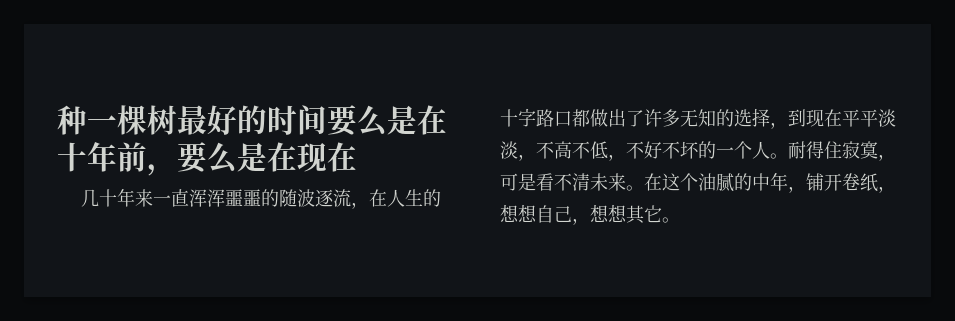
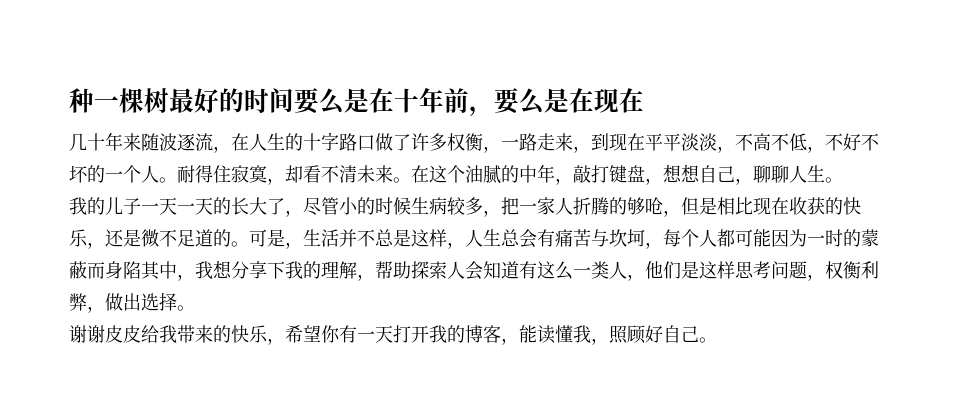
[153,189,280,207] 一直浑浑噩噩的 -> (141, 142) none
[572,108,770,127] 都做出了许多无知的选择 -> [375,133,573,153] 做了许多权衡，一路走来
[500,173,536,191] 可是 -> [285,165,303,183] 却
[806,173,878,192] 铺开卷纸 -> [573,165,645,183] 敲打键盘
[590,204,662,224] 想想其它 -> [753,165,843,183] [69,197,861,217] [69,229,879,249] [69,260,879,281] [69,292,195,313] [69,325,699,345] 聊聊人生。 // 我的儿子一天一天的长大了，尽管小的时候生病较多，把一家人折腾的够呛，但是相比现在收获的快乐，还是微不足道的。可是，生活并不总是这样，人生总会有痛苦与坎坷，每个人都可能因为一时的蒙蔽而身陷其中，我想分享下我的理解，帮助探索人会知道有这么一类人，他们是这样思考问题，权衡利弊，做出选择。 // 谢谢皮皮给我带来的快乐，希望你有一天打开我的博客，能读懂我，照顾好自己

